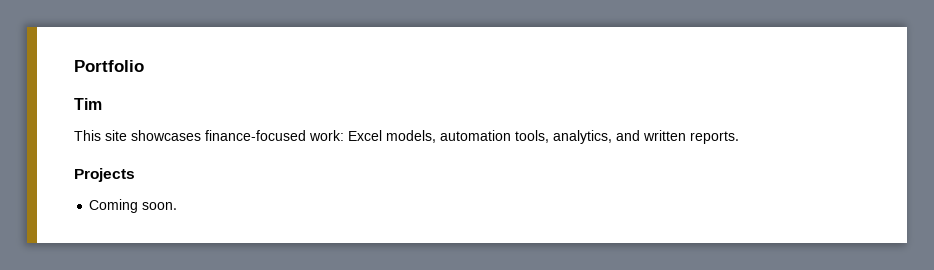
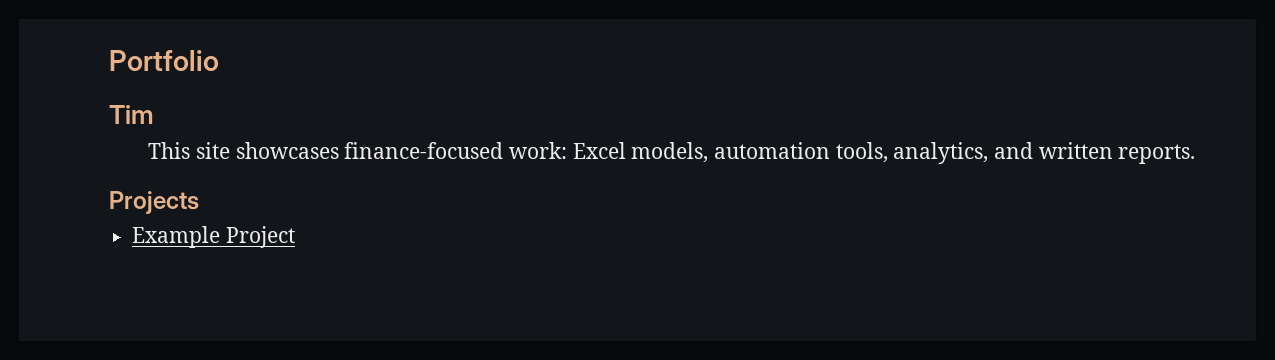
[89,199,178,213] Coming soon. -> [132,226,295,248] Example Project

